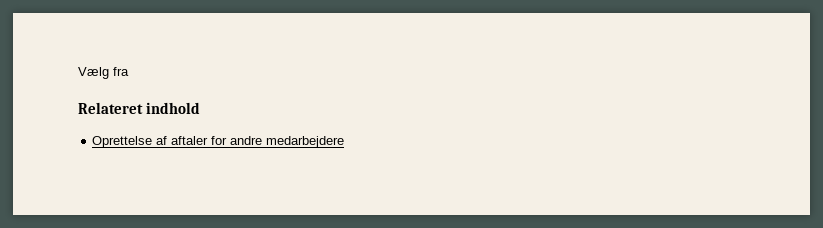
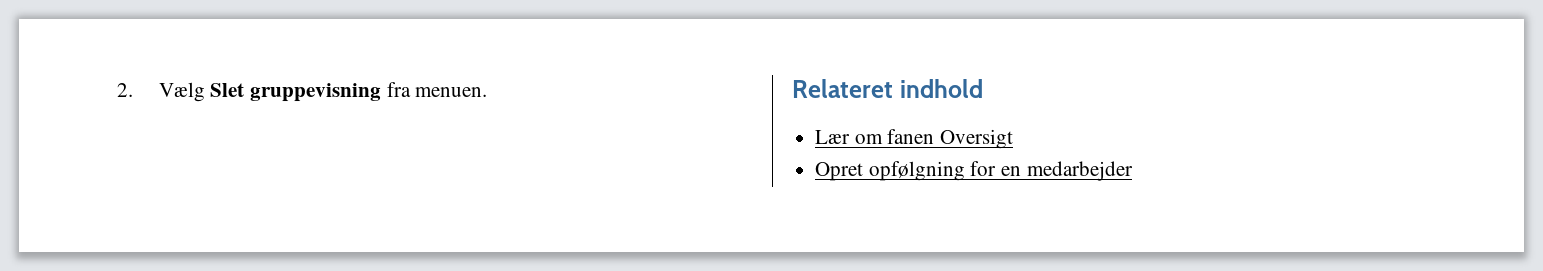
[78,67,109,79] Vælg -> [117,82,382,102] 2. Vælg Slet gruppevisning
(129, 71) none -> [415,87,488,97] menuen.
[92,136,345,148] Oprettelse af aftaler for andre medarbejdere -> [815,129,1014,149] [815,161,1133,181] Lær om fanen Oversigt // Opret opfølgning for en medarbejder

